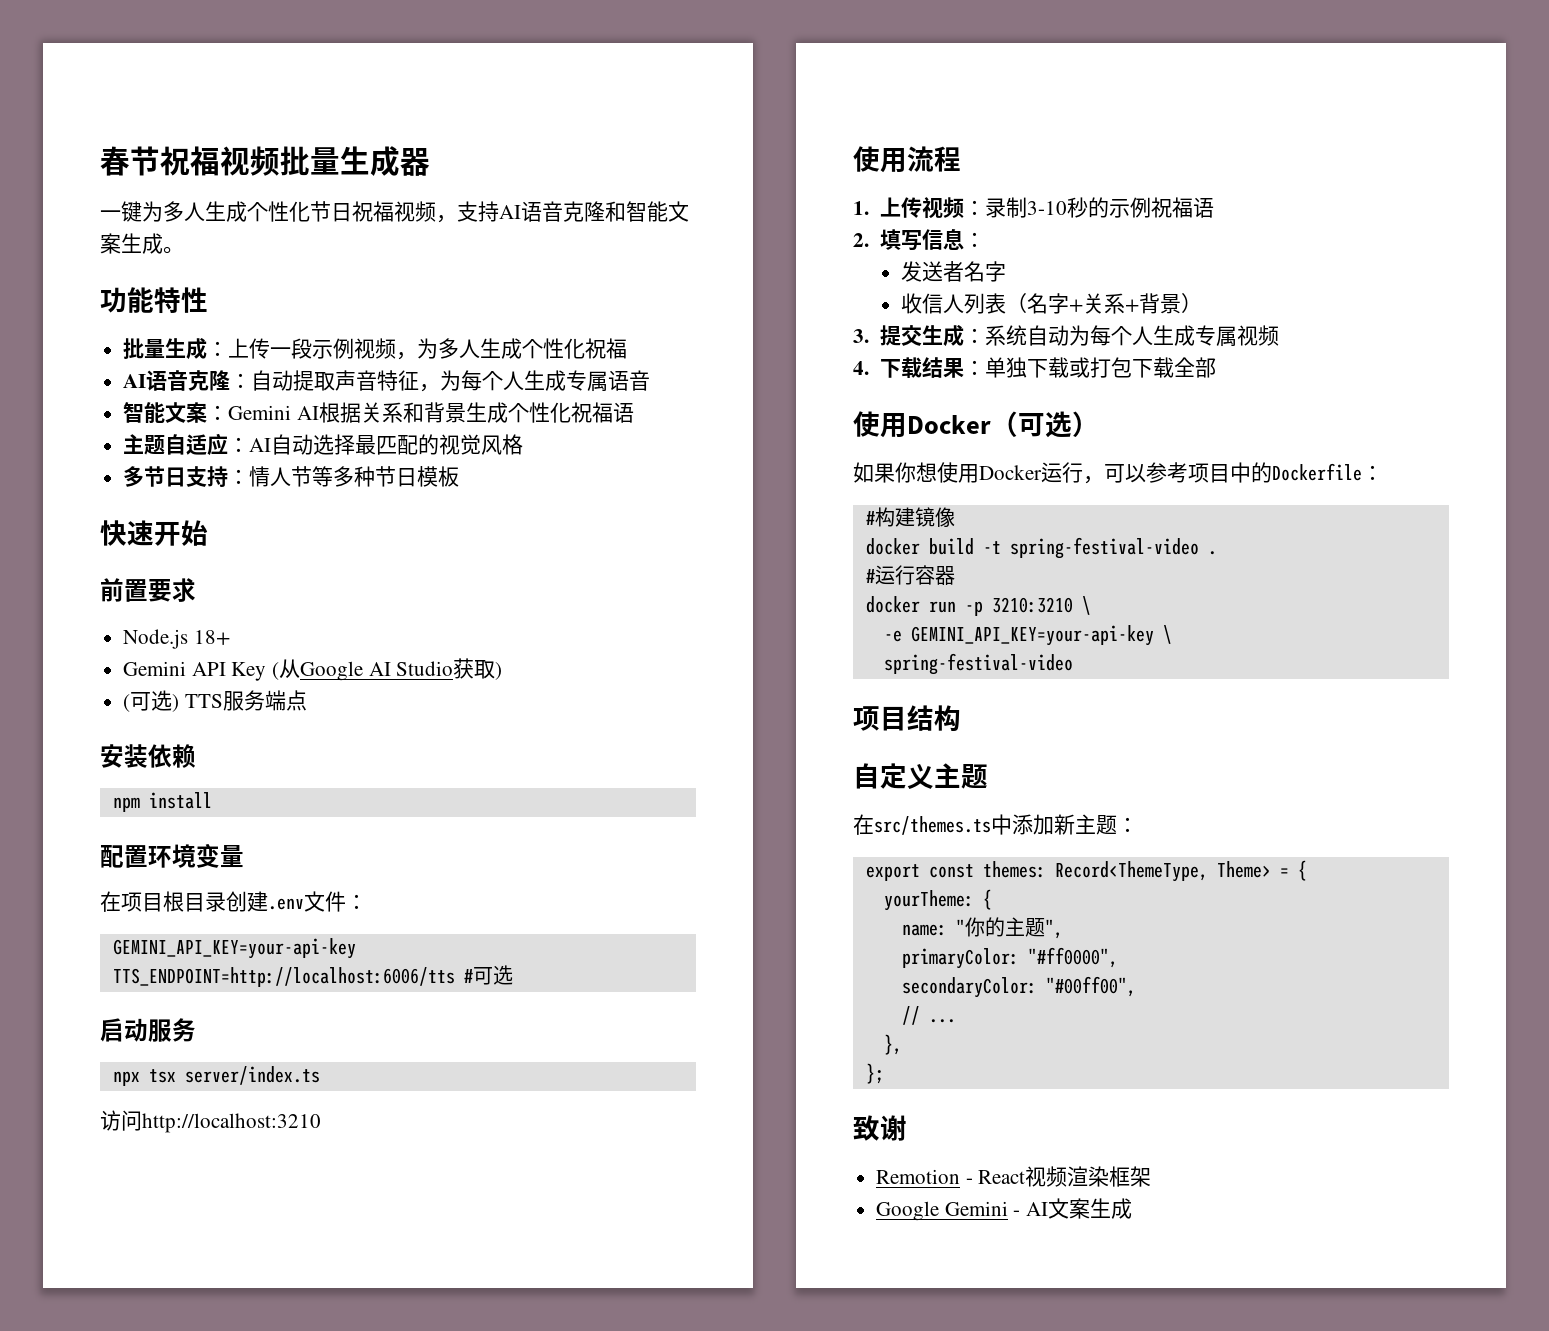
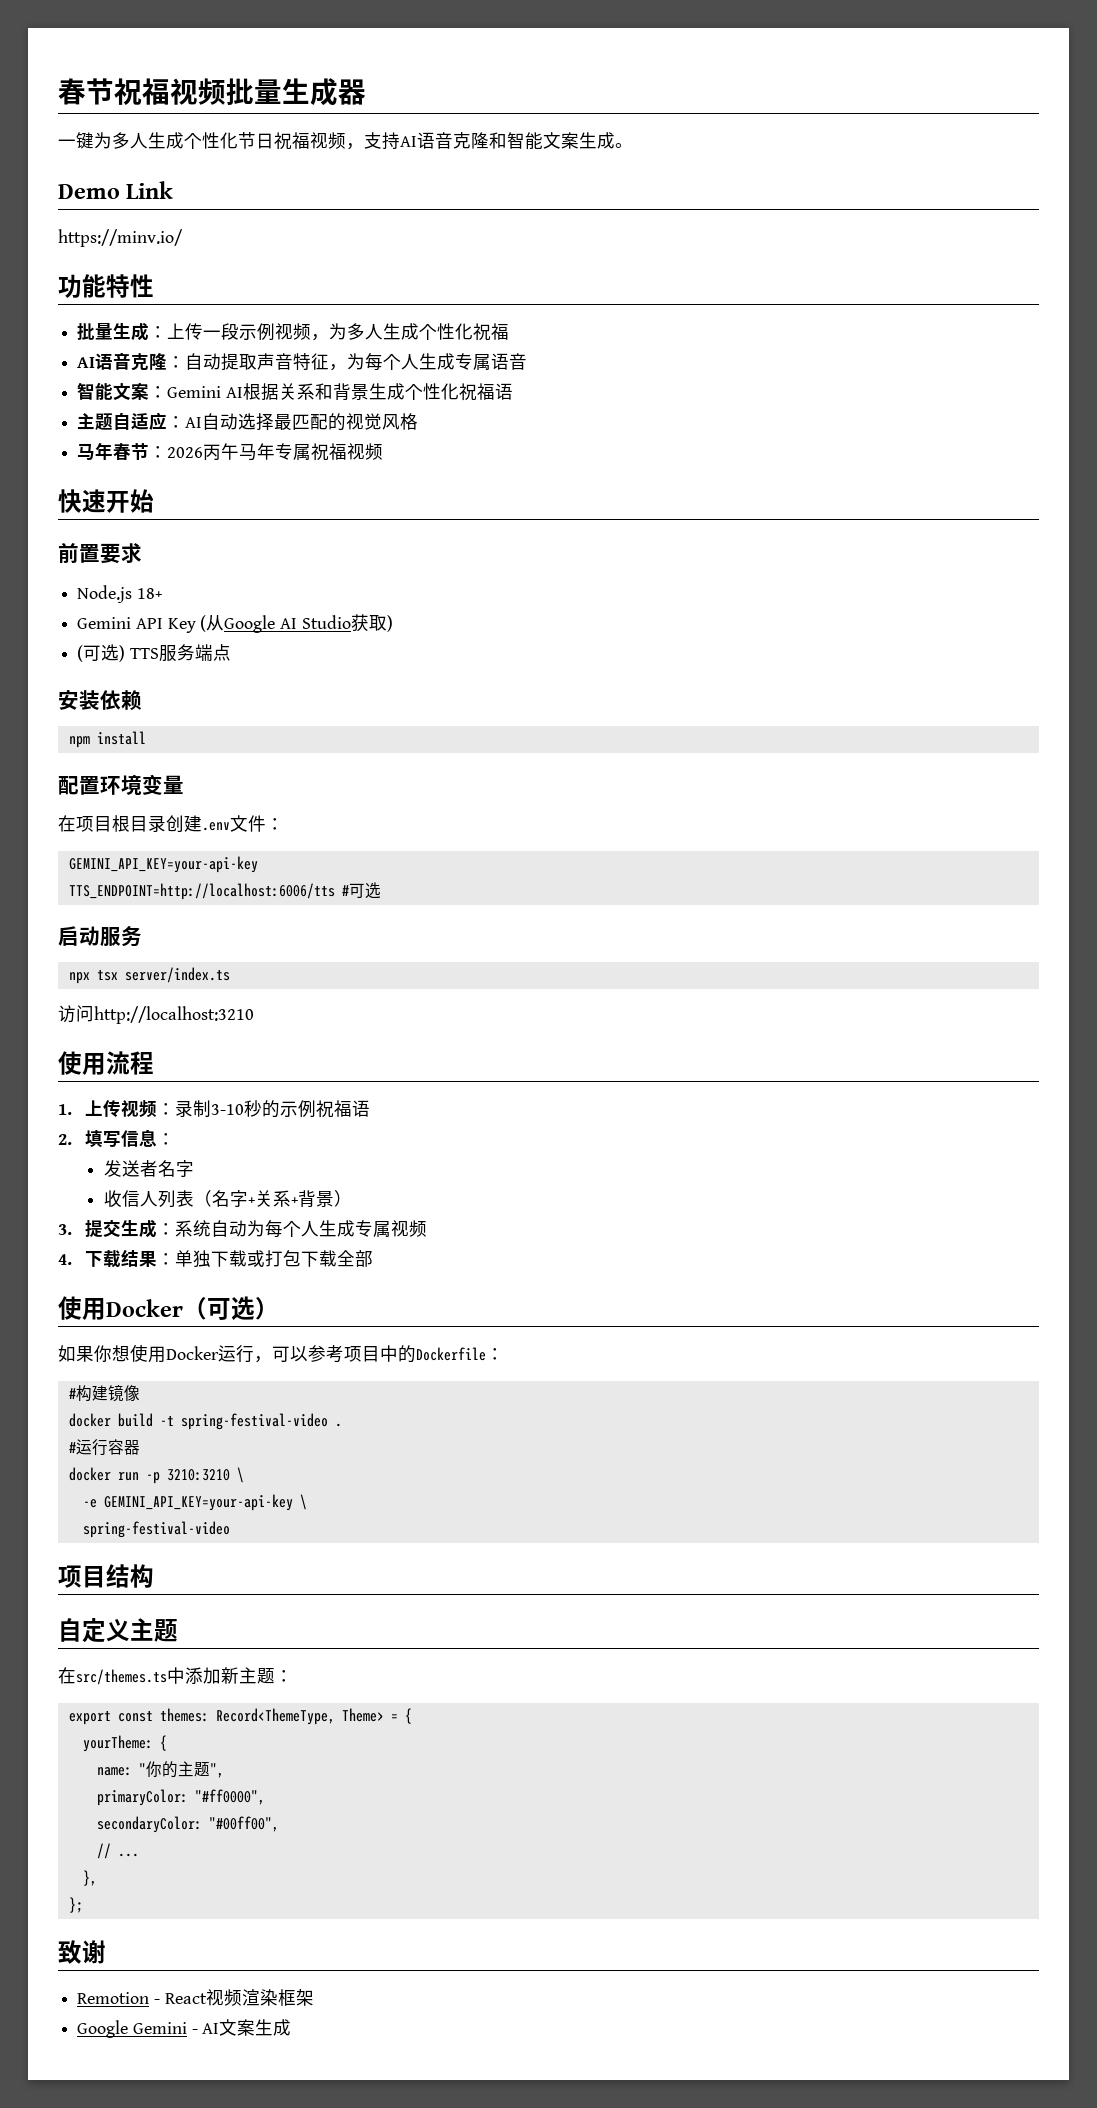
(184, 250) none -> [58,181,174,199] [58,229,183,247] // Demo Link // https://minv.io/
[123,466,460,487] 多节日支持：情人节等多种节日模板 -> [77,442,384,461] 马年春节：2026丙午马年专属祝福视频

